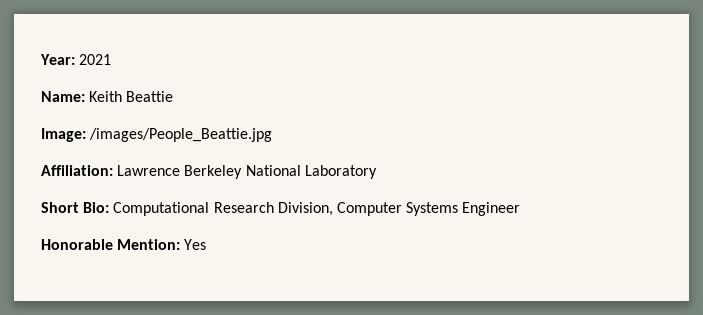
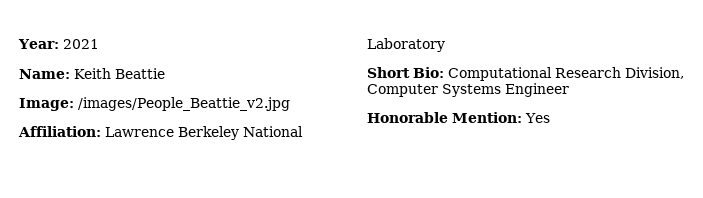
[89,128,273,142] /images/People_Beattie.jpg -> [78,97,290,111] /images/People_Beattie_v2.jpg

